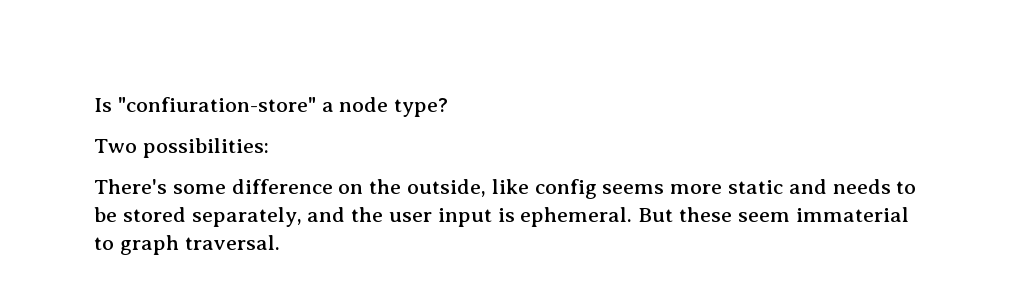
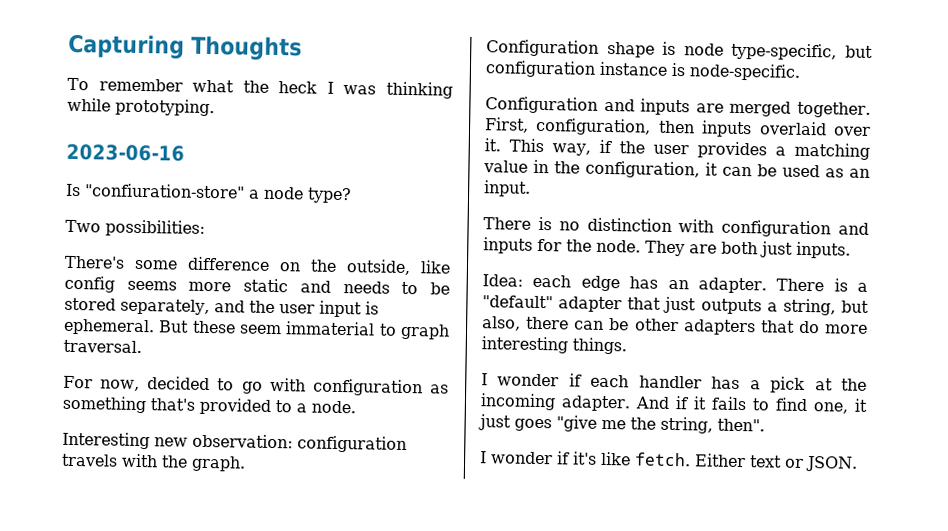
(94, 105) none -> [68,33,302,61] [67,77,454,99] [67,97,215,117] [66,143,185,162] Capturing Thoughts // To remember what the heck I was thinking while prototyping. // 2023-06-16 //
(280, 242) none -> [63,375,449,397] [62,395,356,415] [62,431,407,454] [61,453,246,472] [486,39,873,61] [485,60,801,81] [485,96,872,118] [485,117,871,138] [484,138,870,160] [483,159,870,179] [484,180,531,197] [483,216,869,238] [483,237,851,259] [482,274,868,294] [482,295,869,316] [482,316,868,336] [481,336,627,355] [481,373,867,393] [480,393,868,414] [478,414,765,434] [480,451,858,472] // For now, decided to go with configuration as something that's provided to a node. // Interesting new observation: configuration travels with the graph. // Configuration shape is node type-specific, but configuration instance is node-specific. // Configuration and inputs are merged together. First, configuration, then inputs overlaid over it. This way, if the user provides a matching value in the configuration, it can be used as an input. // There is no distinction with configuration and inputs for the node. They are both just inputs. // Idea: each edge has an adapter. There is a "default" adapter that just outputs a string, but also, there can be other adapters that do more interesting things. // I wonder if each handler has a pick at the incoming adapter. And if it fails to find one, it just goes "give me the string, then". // I wonder if it's like fetch. Either text or JSON.

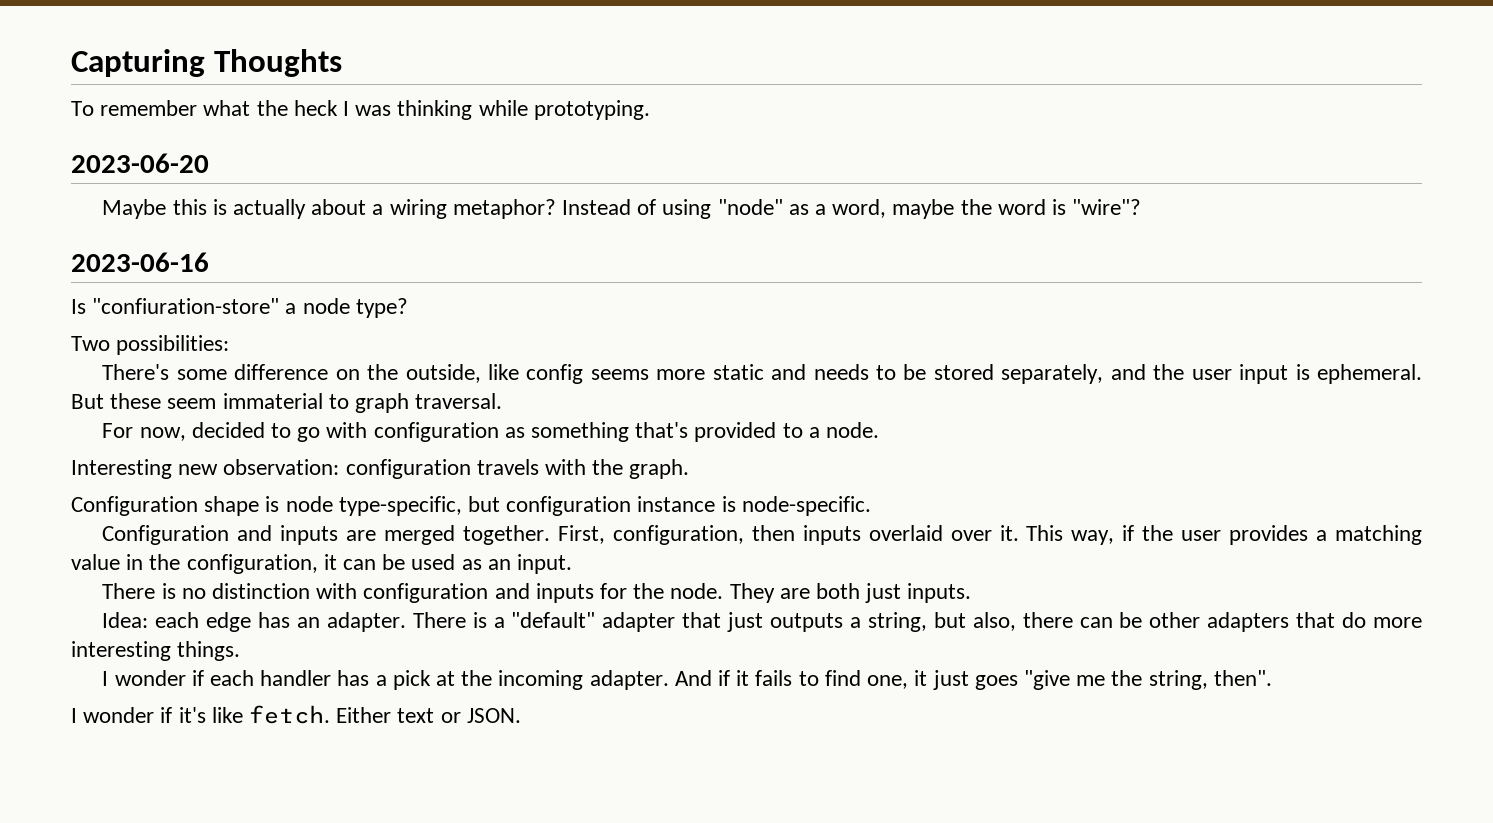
(215, 107) none -> [71,153,209,173] [102,199,1142,219] // 2023-06-20 // Maybe this is actually about a wiring metaphor? Instead of using "node" as a word, maybe the word is "wire"?

